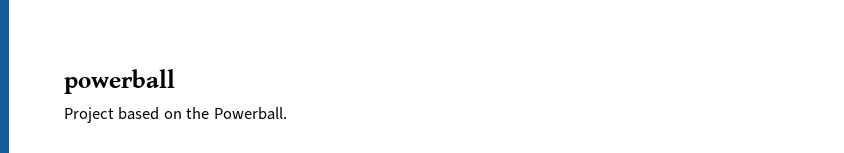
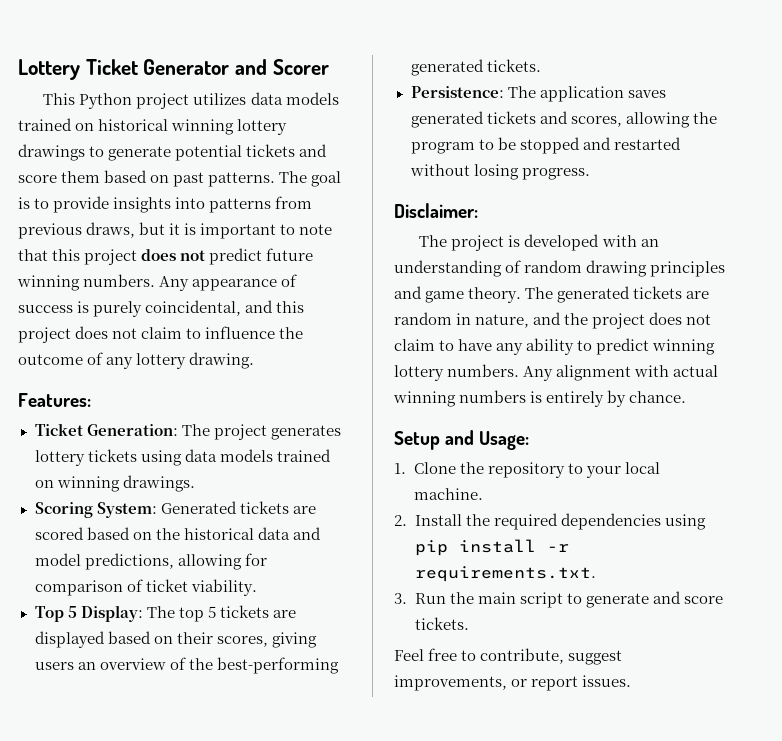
[64,69,175,94] [64,107,287,123] powerball // Project based on the Powerball. -> [18,59,329,80] [43,92,339,109] [18,118,288,135] [18,144,328,161] [18,170,342,187] [18,196,313,213] [18,222,333,239] [18,248,314,265] [17,274,298,291] [18,300,305,317] [18,326,304,343] [18,352,255,369] [18,393,91,407] [34,423,341,440] [34,449,331,466] [34,475,195,492] [34,501,316,518] [34,527,321,540] [34,553,267,570] [34,579,257,596] [34,605,296,622] [34,631,317,648] [34,657,339,674] [410,59,541,76] [410,86,666,102] [410,111,717,128] [410,137,681,154] [409,164,590,180] [394,203,478,218] [419,234,659,251] [394,260,726,277] [394,286,710,303] [394,312,712,329] [394,338,716,355] [394,364,719,381] [393,390,687,407] [394,430,530,450] [394,462,660,478] [413,488,483,500] [394,513,706,530] [414,539,569,556] [414,566,596,582] [394,591,723,608] [414,617,469,630] [394,648,623,665] [394,675,632,691] Lottery Ticket Generator and Scorer // This Python project utilizes data models trained on historical winning lottery drawings to generate potential tickets and score them based on past patterns. The goal is to provide insights into patterns from previous draws, but it is important to note that this project does not predict future winning numbers. Any appearance of success is purely coincidental, and this project does not claim to influence the outcome of any lottery drawing. // Features: // Ticket Generation: The project generates lottery tickets using data models trained on winning drawings. // Scoring System: Generated tickets are scored based on the historical data and model predictions, allowing for comparison of ticket viability. // Top 5 Display: The top 5 tickets are displayed based on their scores, giving users an overview of the best-performing generated tickets. // Persistence: The application saves generated tickets and scores, allowing the program to be stopped and restarted without losing progress. // Disclaimer: // The project is developed with an understanding of random drawing principles and game theory. The generated tickets are random in nature, and the project does not claim to have any ability to predict winning lottery numbers. Any alignment with actual winning numbers is entirely by chance. // Setup and Usage: // 1. Clone the repository to your local machine. // 2. Install the required dependencies using pip install -r requirements.txt. // 3. Run the main script to generate and score tickets. // Feel free to contribute, suggest improvements, or report issues.

